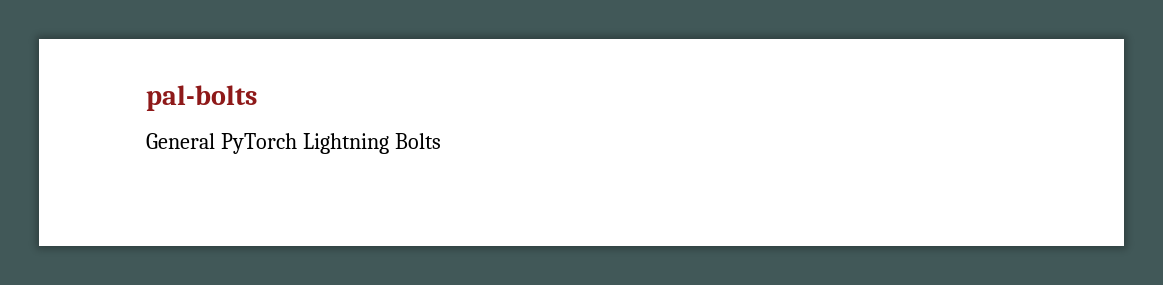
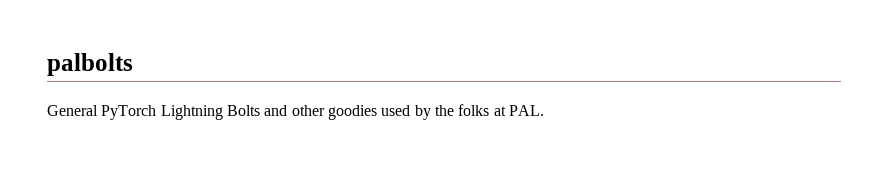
[146,85,257,111] pal-bolts -> [47,53,133,76] palbolts
(441, 141) none -> [264,104,544,120] and other goodies used by the folks at PAL.

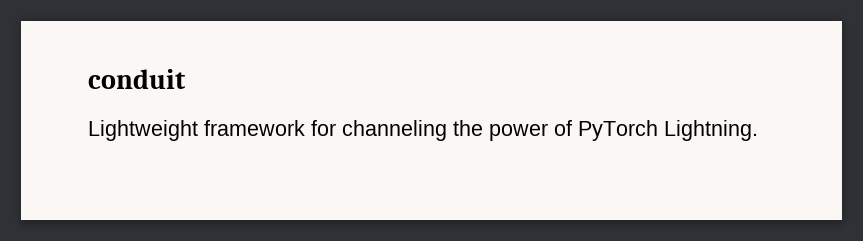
[47,53,133,76] [47,104,544,120] palbolts // General PyTorch Lightning Bolts and other goodies used by the folks at PAL. -> [88,69,186,89] [88,120,758,141] conduit // Lightweight framework for channeling the power of PyTorch Lightning.

